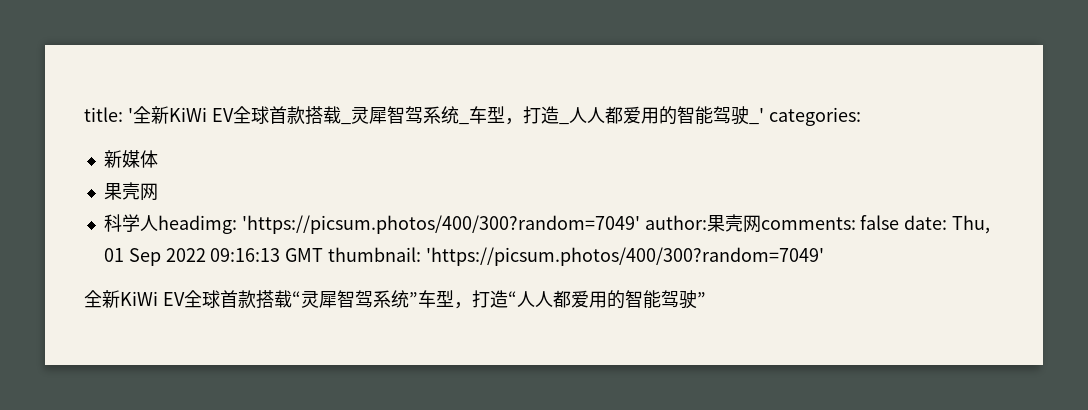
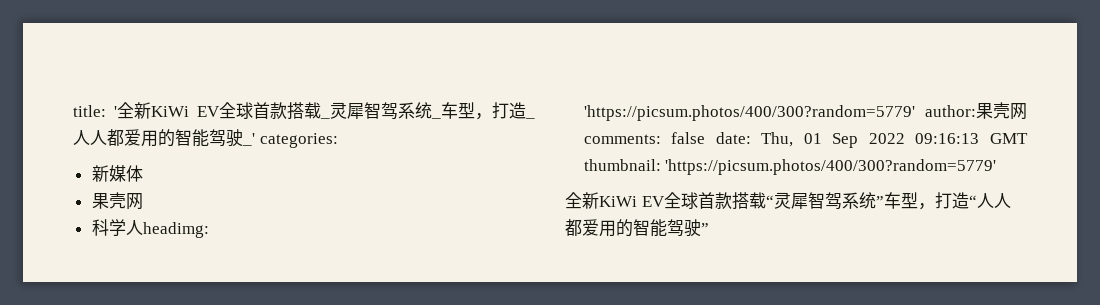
[241,215,640,234] 'https://picsum.photos/400/300?random=7049' -> [583,105,915,121] 'https://picsum.photos/400/300?random=5779'
[425,247,824,266] 'https://picsum.photos/400/300?random=7049' -> [665,159,997,175] 'https://picsum.photos/400/300?random=5779'

